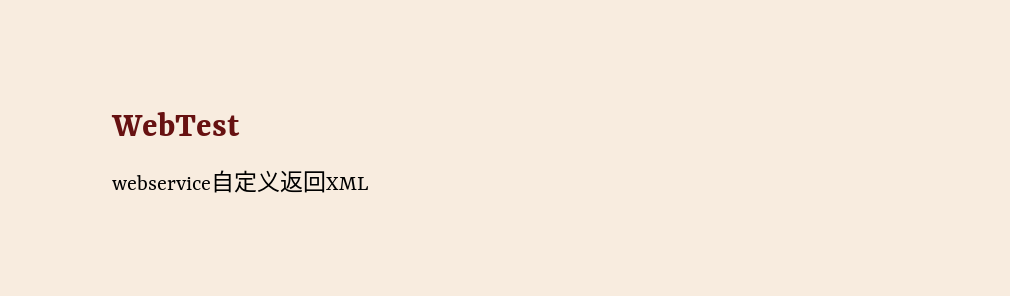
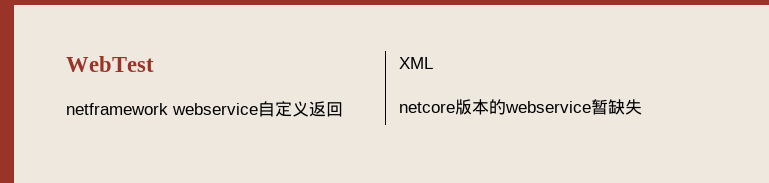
(240, 124) none -> [66,103,168,115] netframework
(368, 183) none -> [399,99,642,115] // netcore版本的webservice暂缺失

